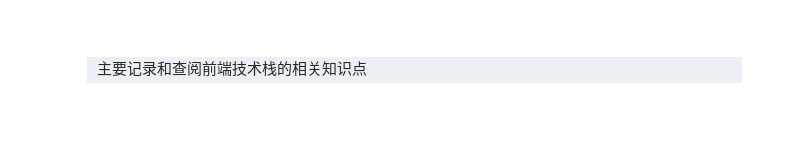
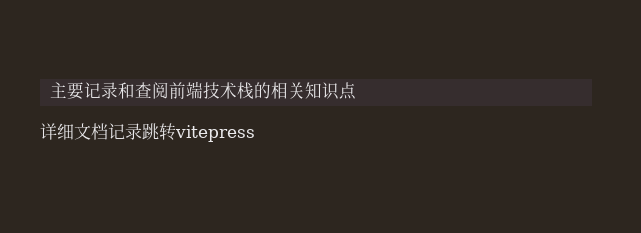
(367, 68) none -> [40,123,255,142] // 详细文档记录跳转vitepress

